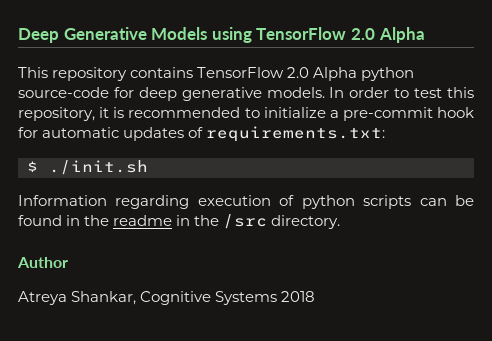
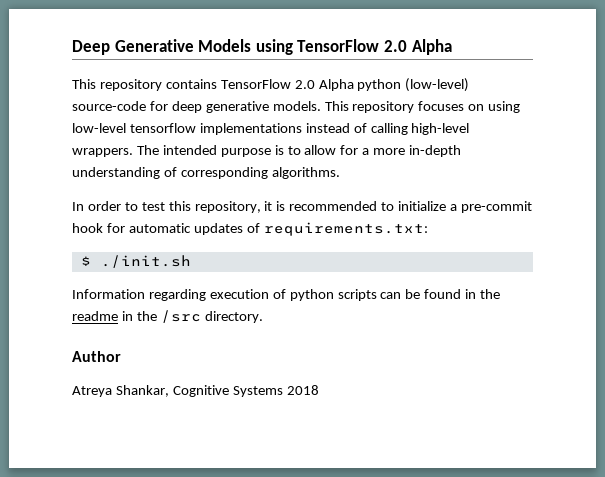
(415, 74) none -> [405,78,470,92] (low-level)
(325, 92) none -> [324,101,521,113] [72,123,470,135] [72,145,462,157] [72,167,340,179] This repository focuses on using low-level tensorflow implementations instead of calling high-level wrappers. The intended purpose is to allow for a more in-depth understanding of corresponding algorithms. //

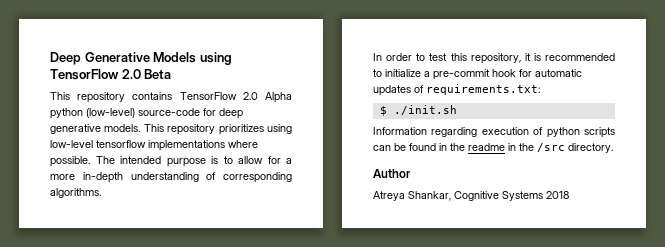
[411,39,452,55] Alpha -> [144,69,172,79] Beta
[418,101,485,111] focuses on -> [218,124,264,135] prioritizes
[305,123,470,135] [72,148,133,157] instead of calling high-level wrappers. -> [228,140,258,148] [50,156,90,167] where possible.

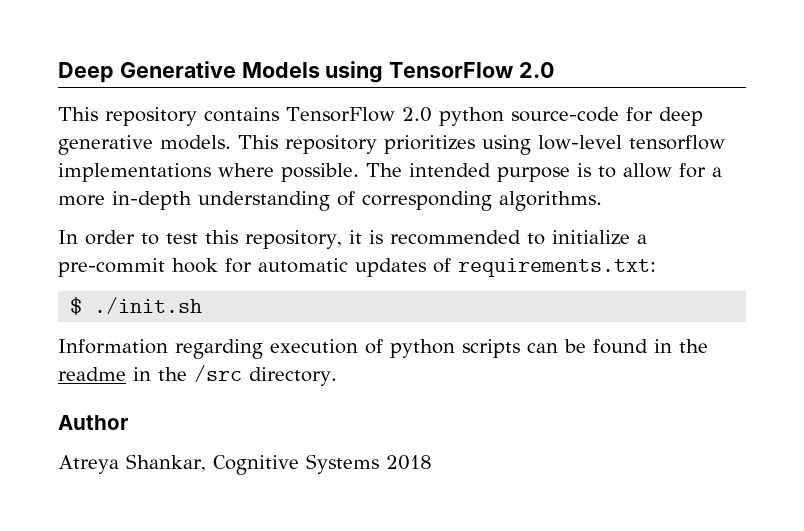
[144,69,172,79] Beta -> (556, 70) none
[265,92,292,103] [50,108,135,119] Alpha python (low-level) -> [438,107,504,126] python

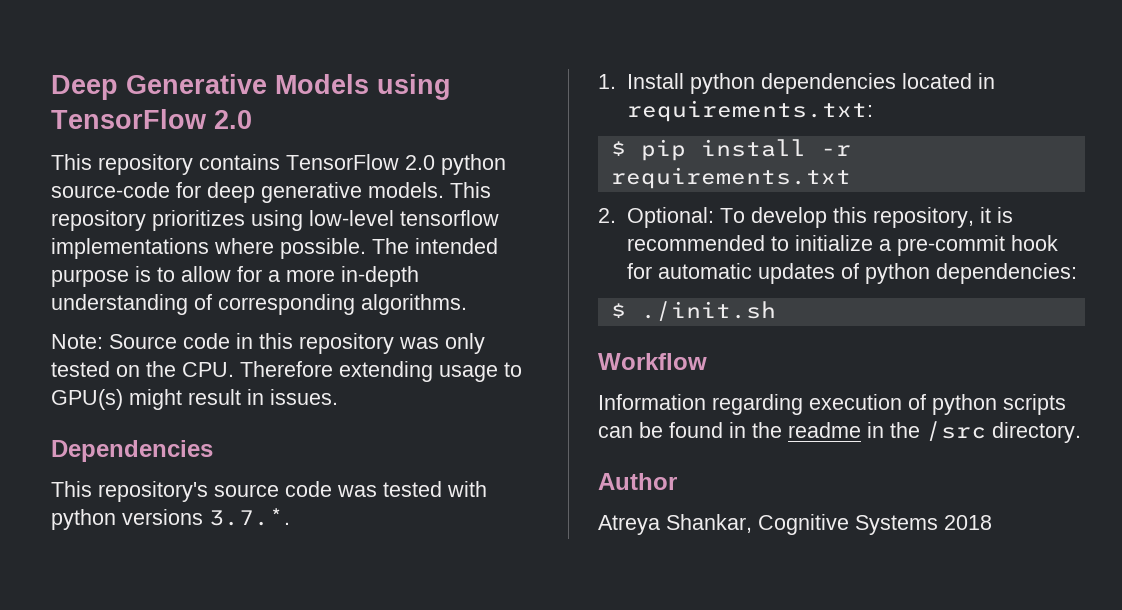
[58,230,198,245] In order to test -> [51,333,485,354] [51,361,522,382] [51,389,338,410] [51,440,213,462] [51,481,487,502] [51,508,290,530] [598,73,996,94] [627,100,874,122] [610,139,851,161] [610,167,851,189] [598,207,828,228] Note: Source code in this repository was only tested on the CPU. Therefore extending usage to GPU(s) might result in issues. // Dependencies // This repository's source code was tested with python versions 3.7.*. // 1. Install python dependencies located in requirements.txt: // $ pip install -r requirements.txt // 2. Optional: To develop
[458,258,656,277] requirements.txt: -> [865,263,1078,284] python dependencies:
(203, 305) none -> [598,353,707,370] // Workflow

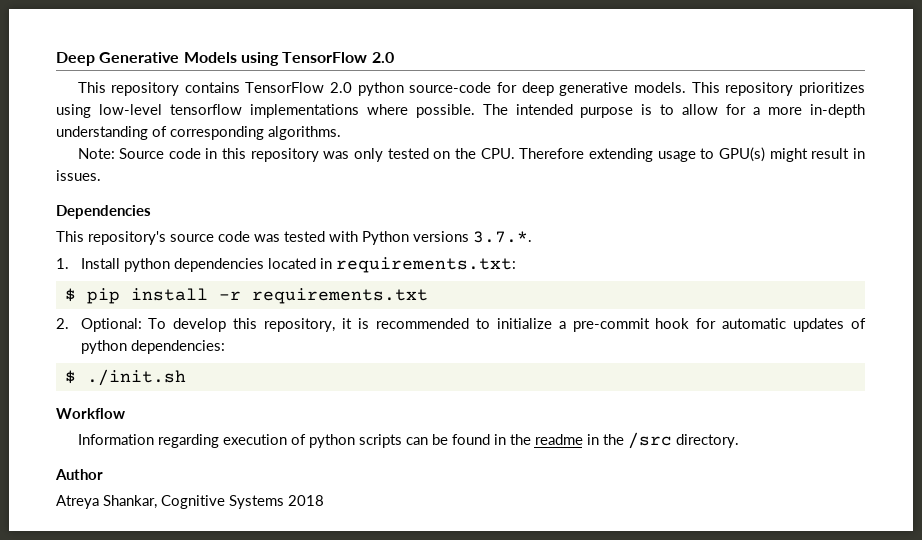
[51,509,116,530] python -> [362,231,409,245] Python

